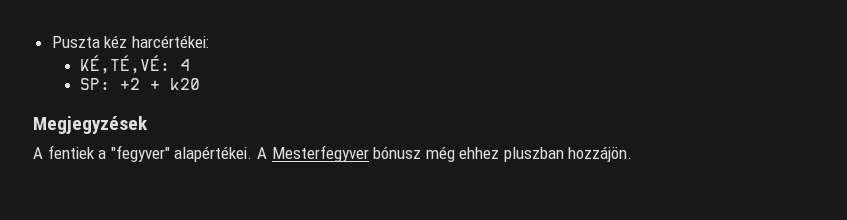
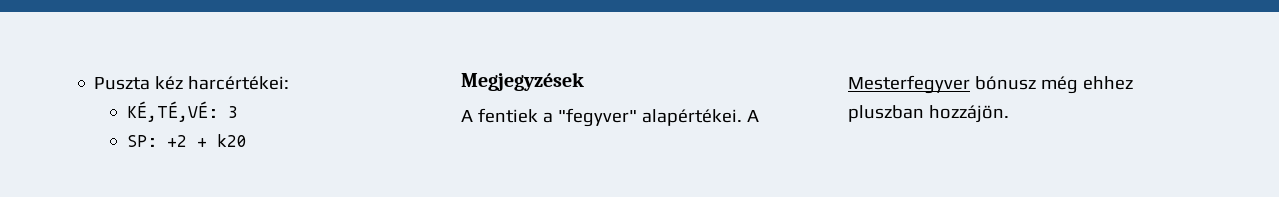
[180,59,191,71] 4 -> [227,106,238,118] 3

